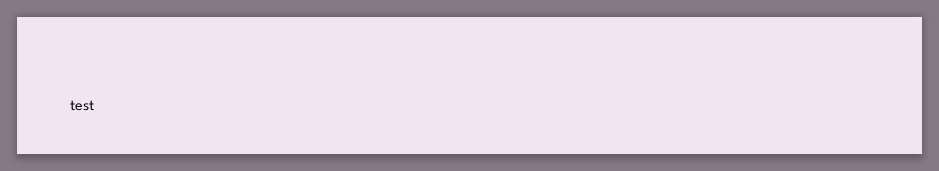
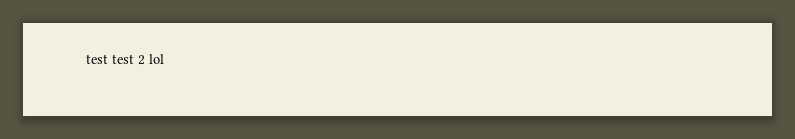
[70,100,94,111] test -> [86,54,164,65] test test 2 lol

